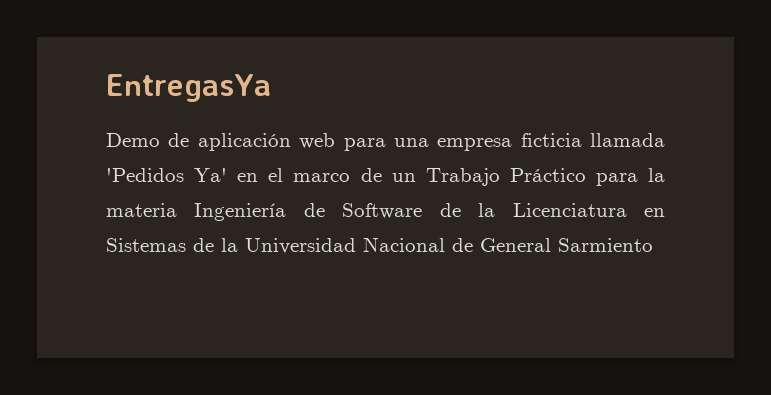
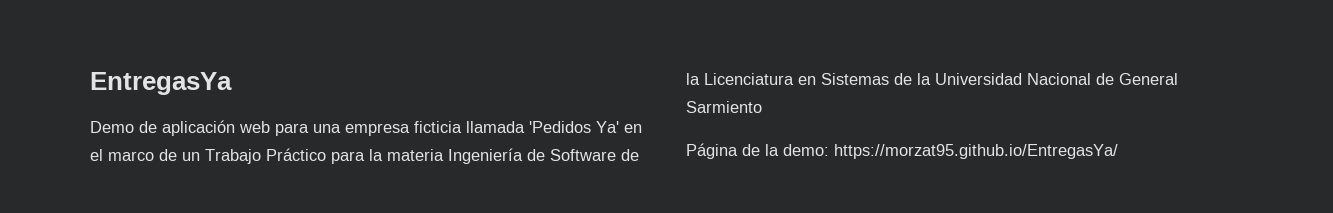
(653, 245) none -> [686,143,1118,159] // Página de la demo: https://morzat95.github.io/EntregasYa/

